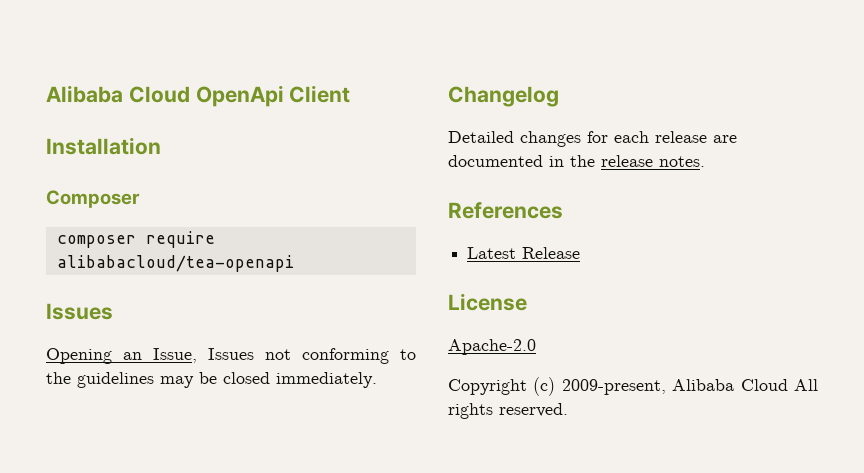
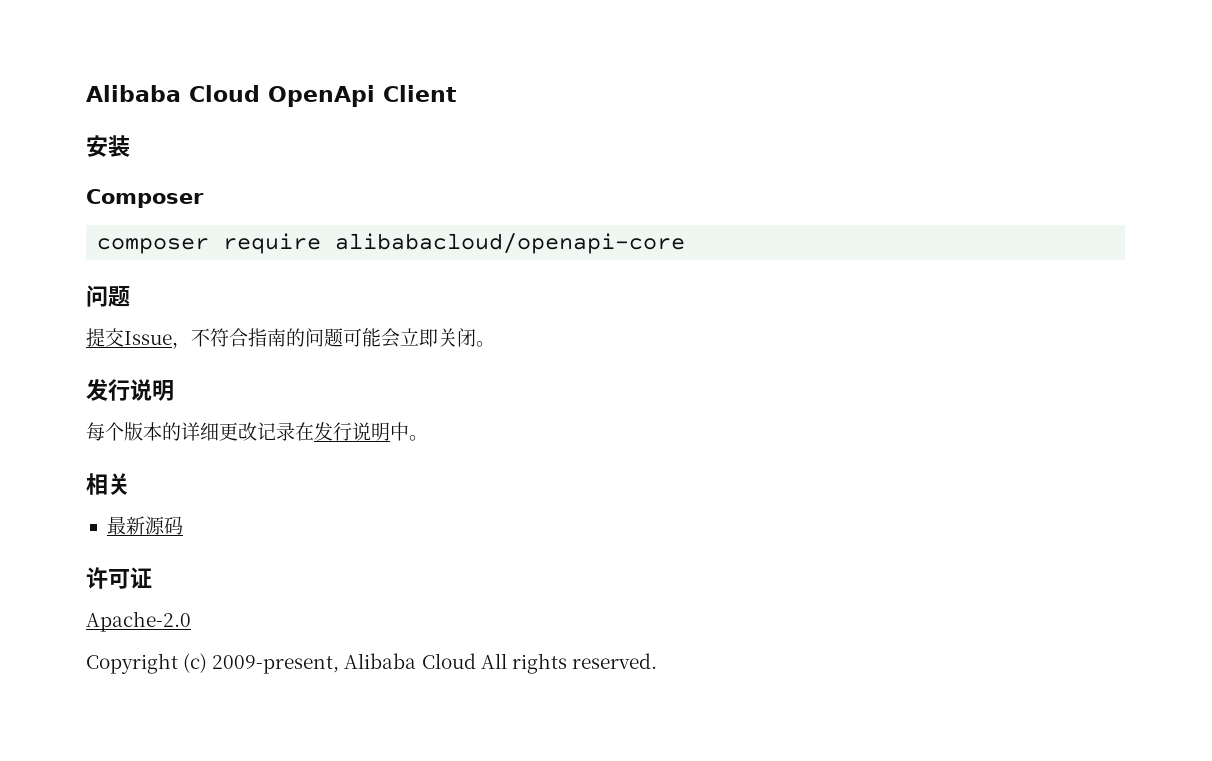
[46,137,161,155] Installation -> [86,135,130,157] 安装
[56,255,294,272] [46,303,113,320] [46,348,416,364] [46,372,377,388] [448,86,559,107] [448,131,737,147] [448,155,705,167] [448,202,563,219] [467,247,581,259] [448,293,527,311] alibabacloud/tea-openapi // Issues // Opening an Issue, Issues not conforming to the guidelines may be closed immediately. // Changelog // Detailed changes for each release are documented in the release notes. // References // Latest Release // License -> [335,233,686,254] [86,285,130,307] [86,328,495,349] [86,379,174,401] [86,422,428,441] [86,473,130,495] [106,516,183,535] [86,567,152,589] alibabacloud/openapi-core // 问题 // 提交Issue，不符合指南的问题可能会立即关闭。 // 发行说明 // 每个版本的详细更改记录在发行说明中。 // 相关 // 最新源码 // 许可证

